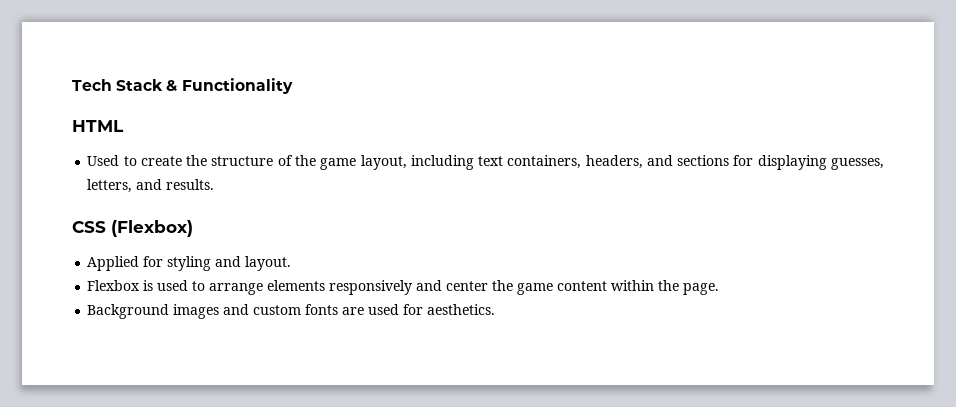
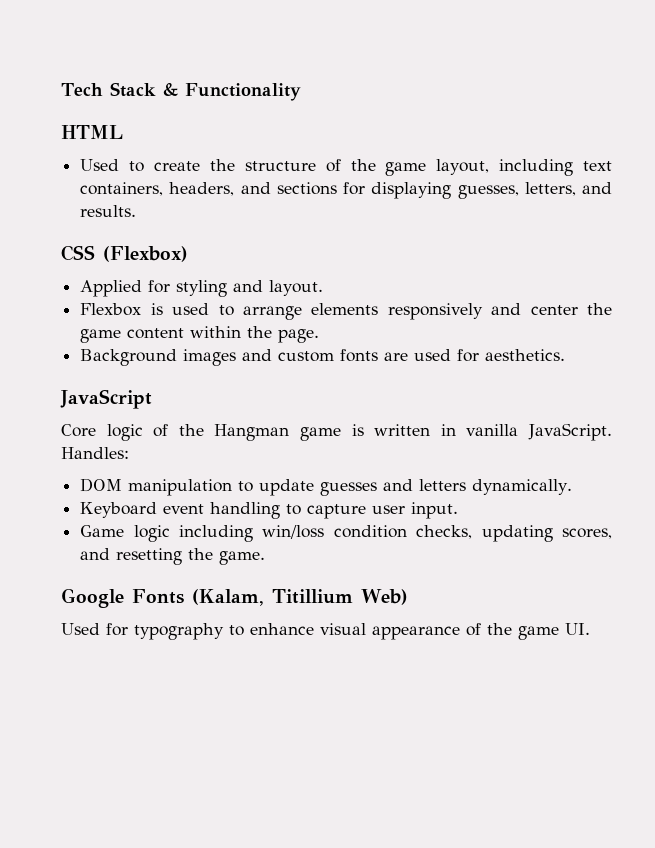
(496, 309) none -> [60,389,152,409] [61,423,613,441] [61,447,129,459] [80,478,573,496] [80,502,459,519] [80,525,613,542] [80,548,266,565] [61,588,408,608] [61,623,590,640] // JavaScript // Core logic of the Hangman game is written in vanilla JavaScript. Handles: // DOM manipulation to update guesses and letters dynamically. // Keyboard event handling to capture user input. // Game logic including win/loss condition checks, updating scores, and resetting the game. // Google Fonts (Kalam, Titillium Web) // Used for typography to enhance visual appearance of the game UI.

